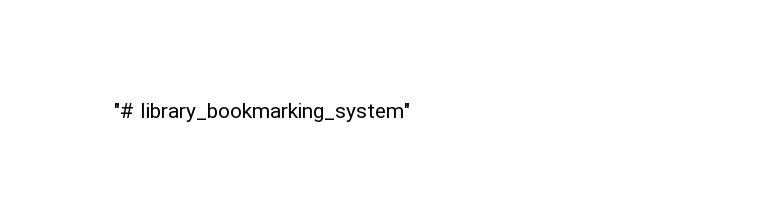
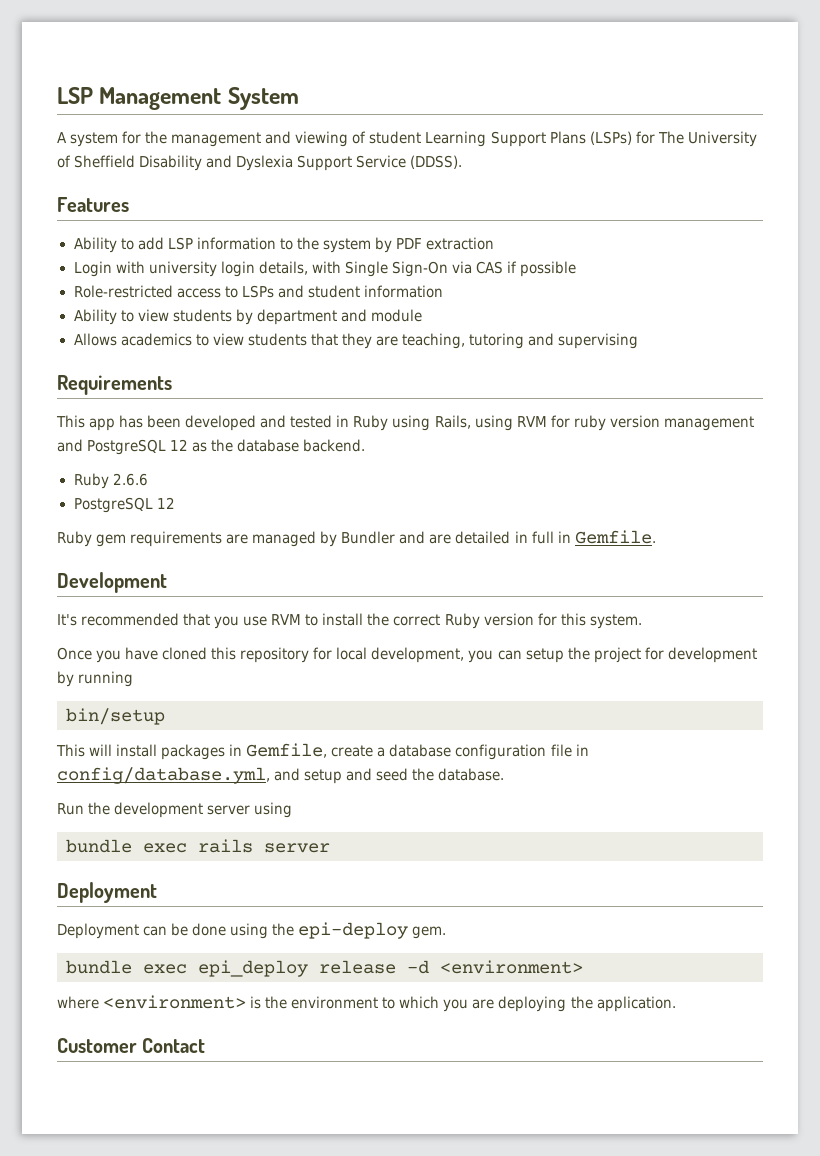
[114,103,410,122] "# library_bookmarking_system" -> [57,87,299,110] [57,131,757,147] [57,155,463,171] [57,197,129,212] [73,237,495,253] [73,261,577,277] [73,285,443,298] [73,309,422,325] [73,333,639,349] [57,375,172,395] [56,415,754,431] [57,439,366,455] [73,473,148,489] [73,497,175,513] [57,530,656,547] [57,572,167,593] [57,613,642,629] [57,647,757,663] [57,671,134,687] [66,708,165,725] [56,743,589,760] [57,767,505,784] [57,802,293,818] [66,839,330,853] [57,882,157,903] [57,922,447,939] [66,960,583,977] [57,995,676,1012] [57,1038,206,1053] LSP Management System // A system for the management and viewing of student Learning Support Plans (LSPs) for The University of Sheffield Disability and Dyslexia Support Service (DDSS). // Features // Ability to add LSP information to the system by PDF extraction // Login with university login details, with Single Sign-On via CAS if possible // Role-restricted access to LSPs and student information // Ability to view students by department and module // Allows academics to view students that they are teaching, tutoring and supervising // Requirements // This app has been developed and tested in Ruby using Rails, using RVM for ruby version management and PostgreSQL 12 as the database backend. // Ruby 2.6.6 // PostgreSQL 12 // Ruby gem requirements are managed by Bundler and are detailed in full in Gemfile. // Development // It's recommended that you use RVM to install the correct Ruby version for this system. // Once you have cloned this repository for local development, you can setup the project for development by running // bin/setup // This will install packages in Gemfile, create a database configuration file in config/database.yml, and setup and seed the database. // Run the development server using // bundle exec rails server // Deployment // Deployment can be done using the epi-deploy gem. // bundle exec epi_deploy release -d <environment> // where <environment> is the environment to which you are deploying the application. // Customer Contact

